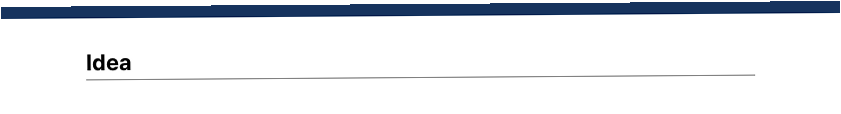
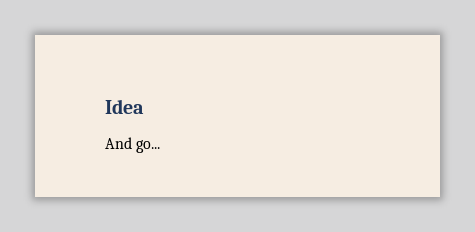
(133, 63) none -> [105,137,161,153] // And go...

